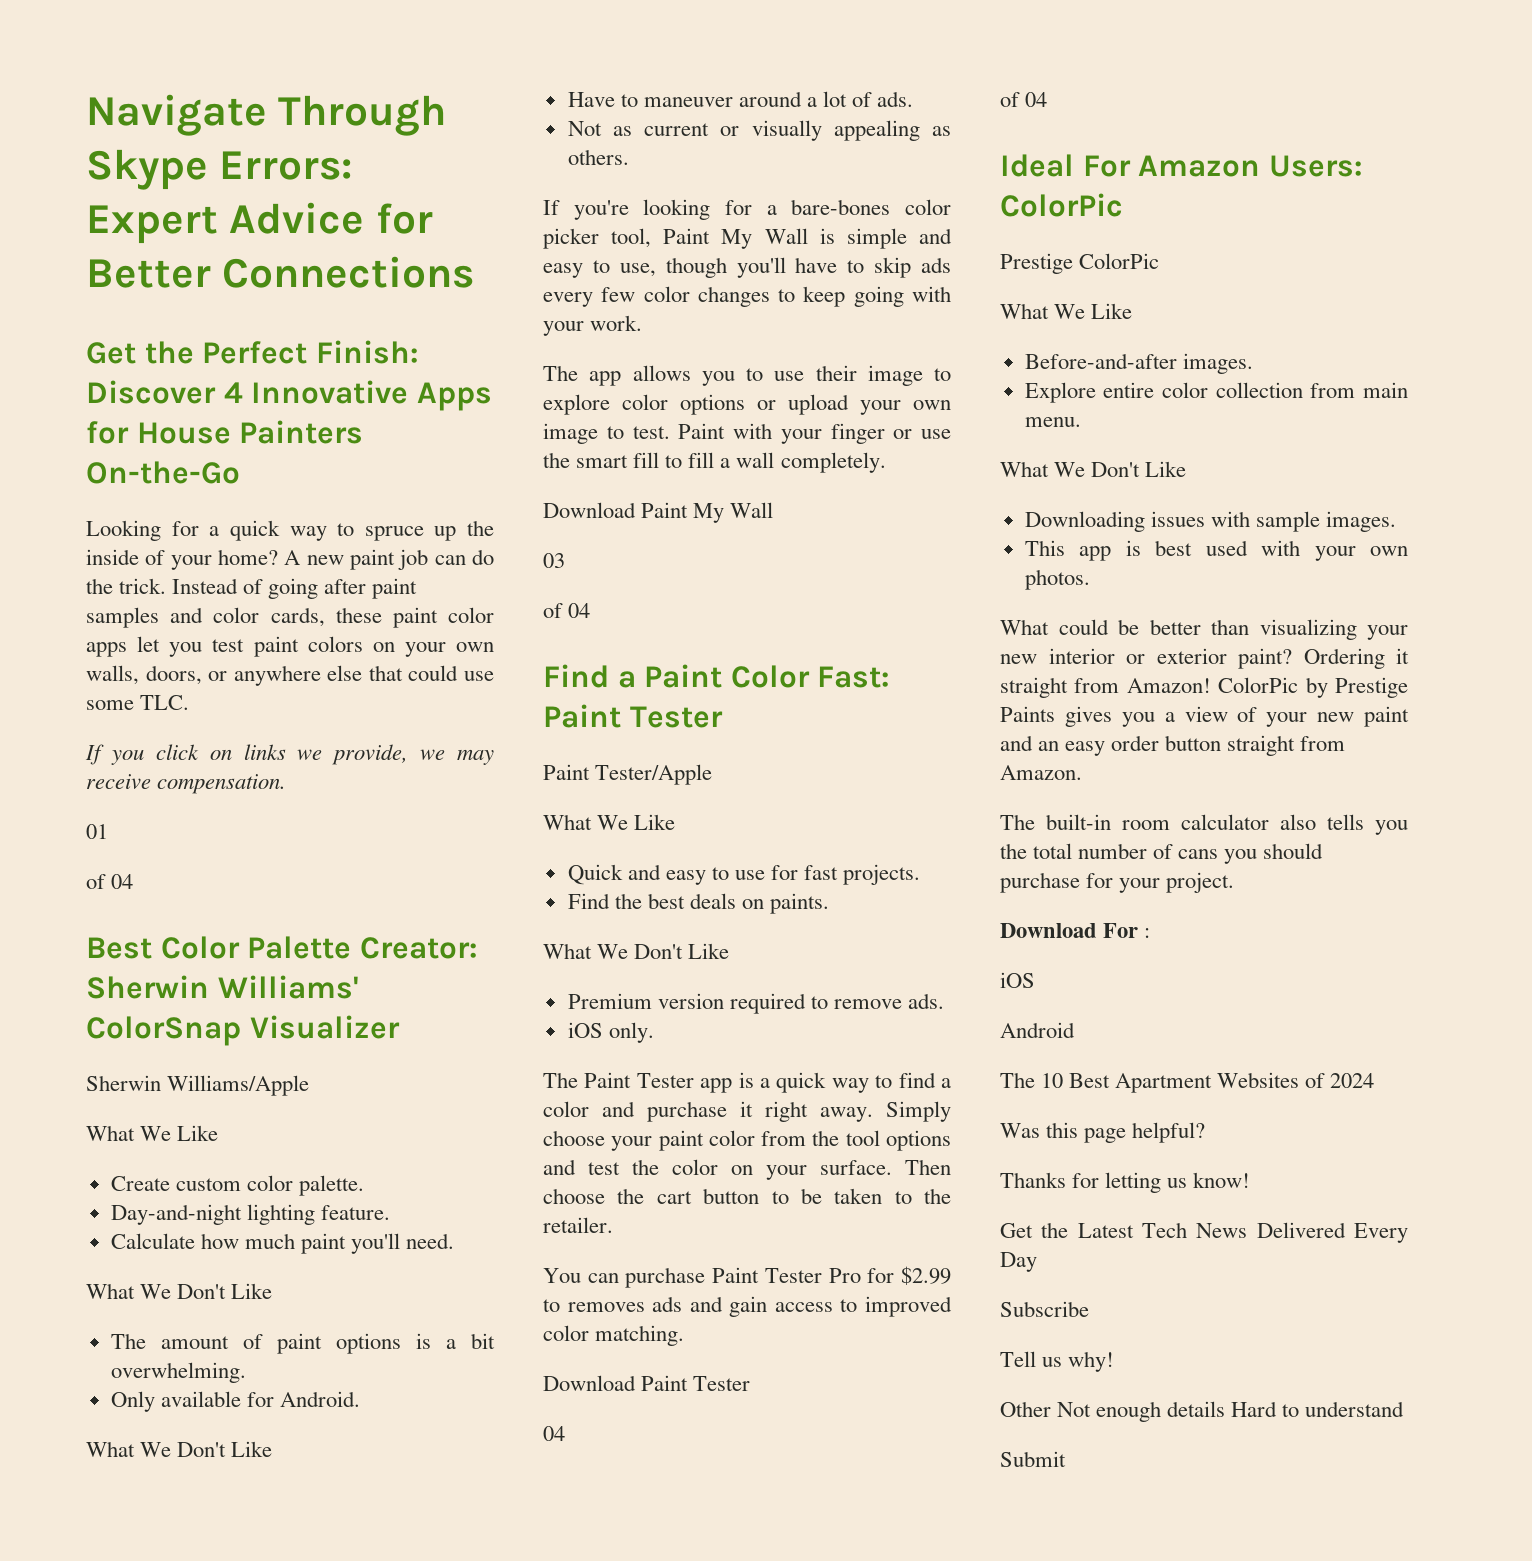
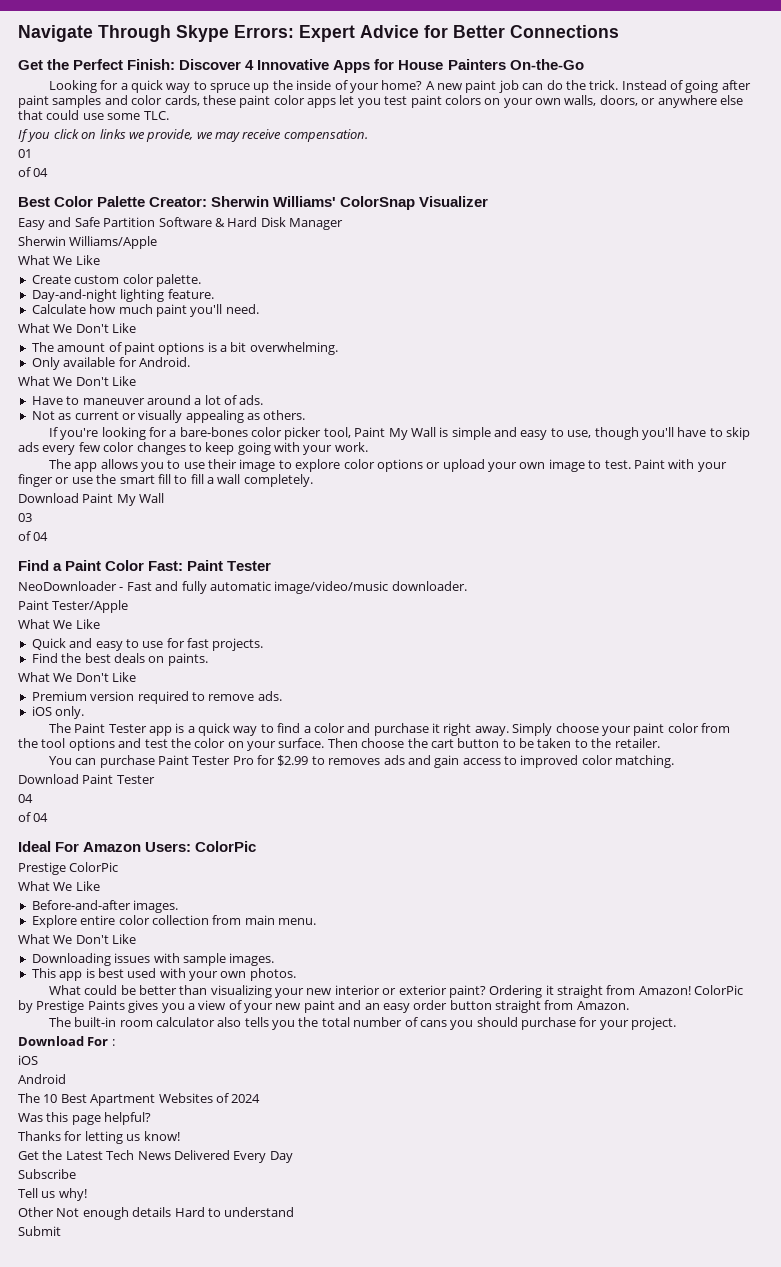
(400, 1027) none -> [18,217,343,230] // Easy and Safe Partition Software & Hard Disk Manager
(723, 717) none -> [18,581,467,594] // NeoDownloader - Fast and fully automatic image/video/music downloader.

